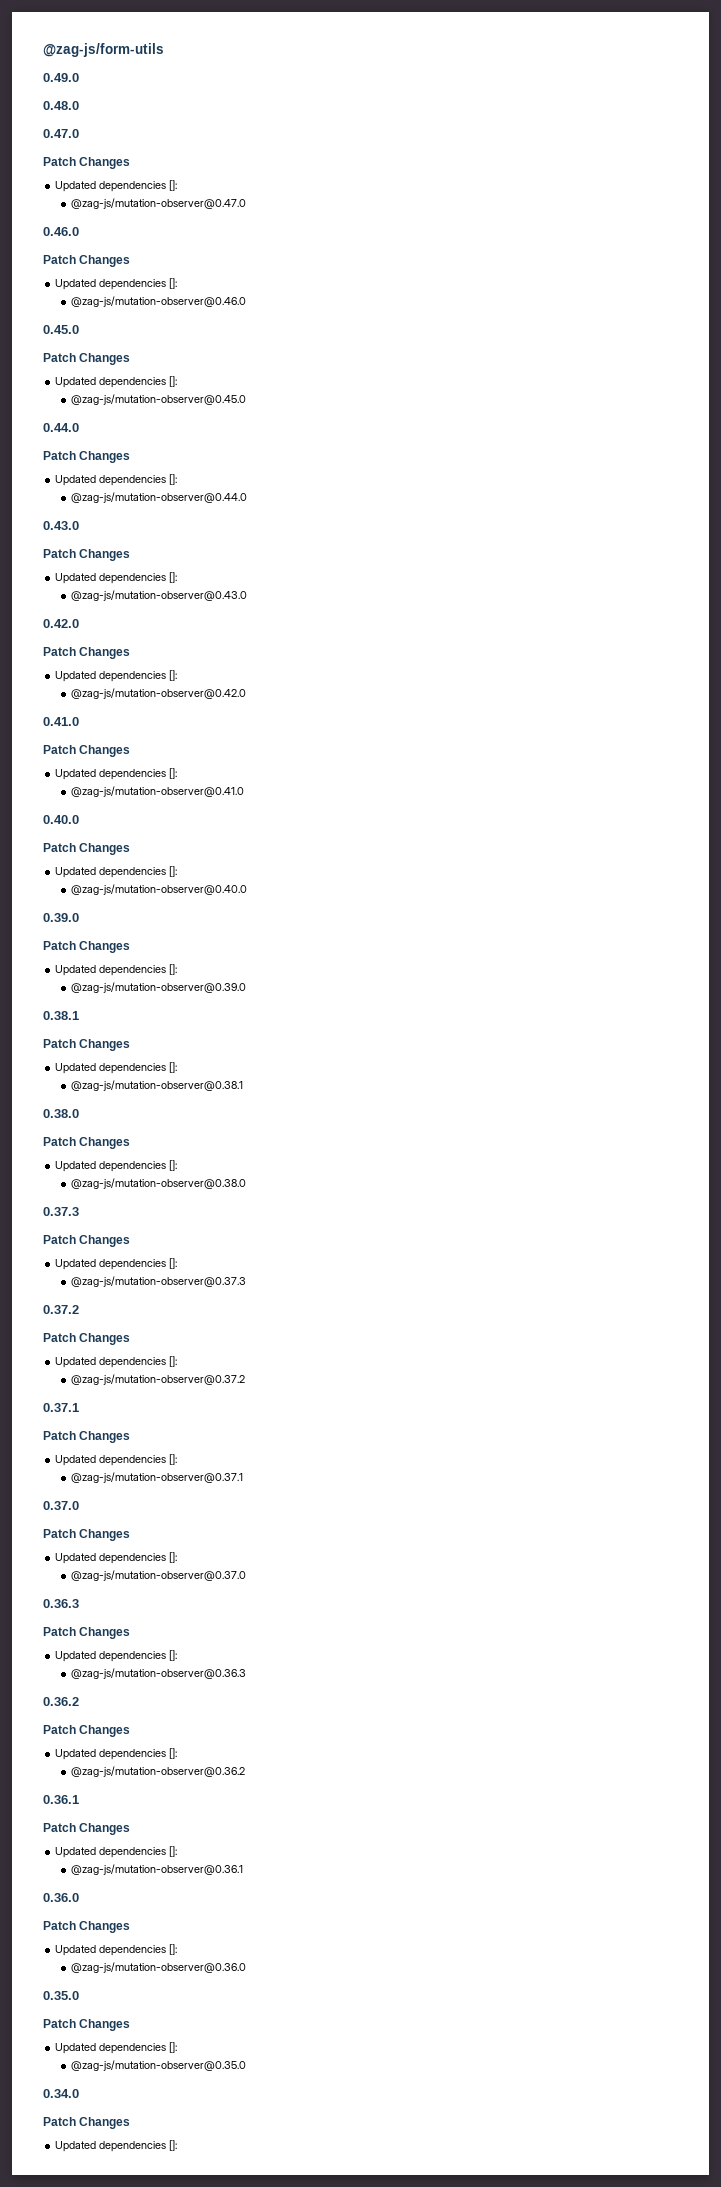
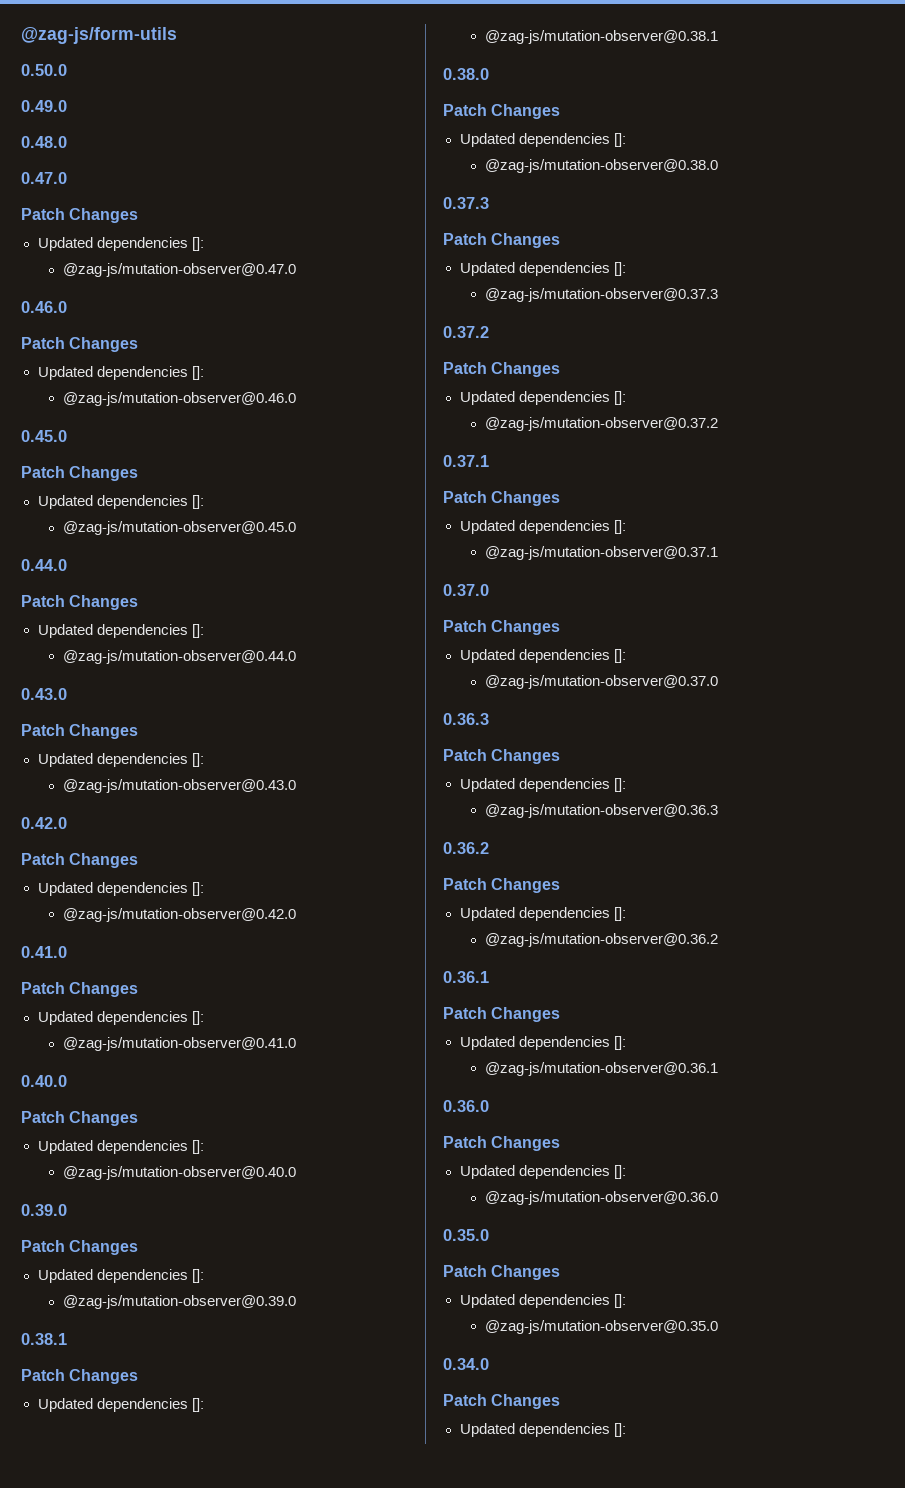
(164, 50) none -> [21,64,67,76] // 0.50.0

